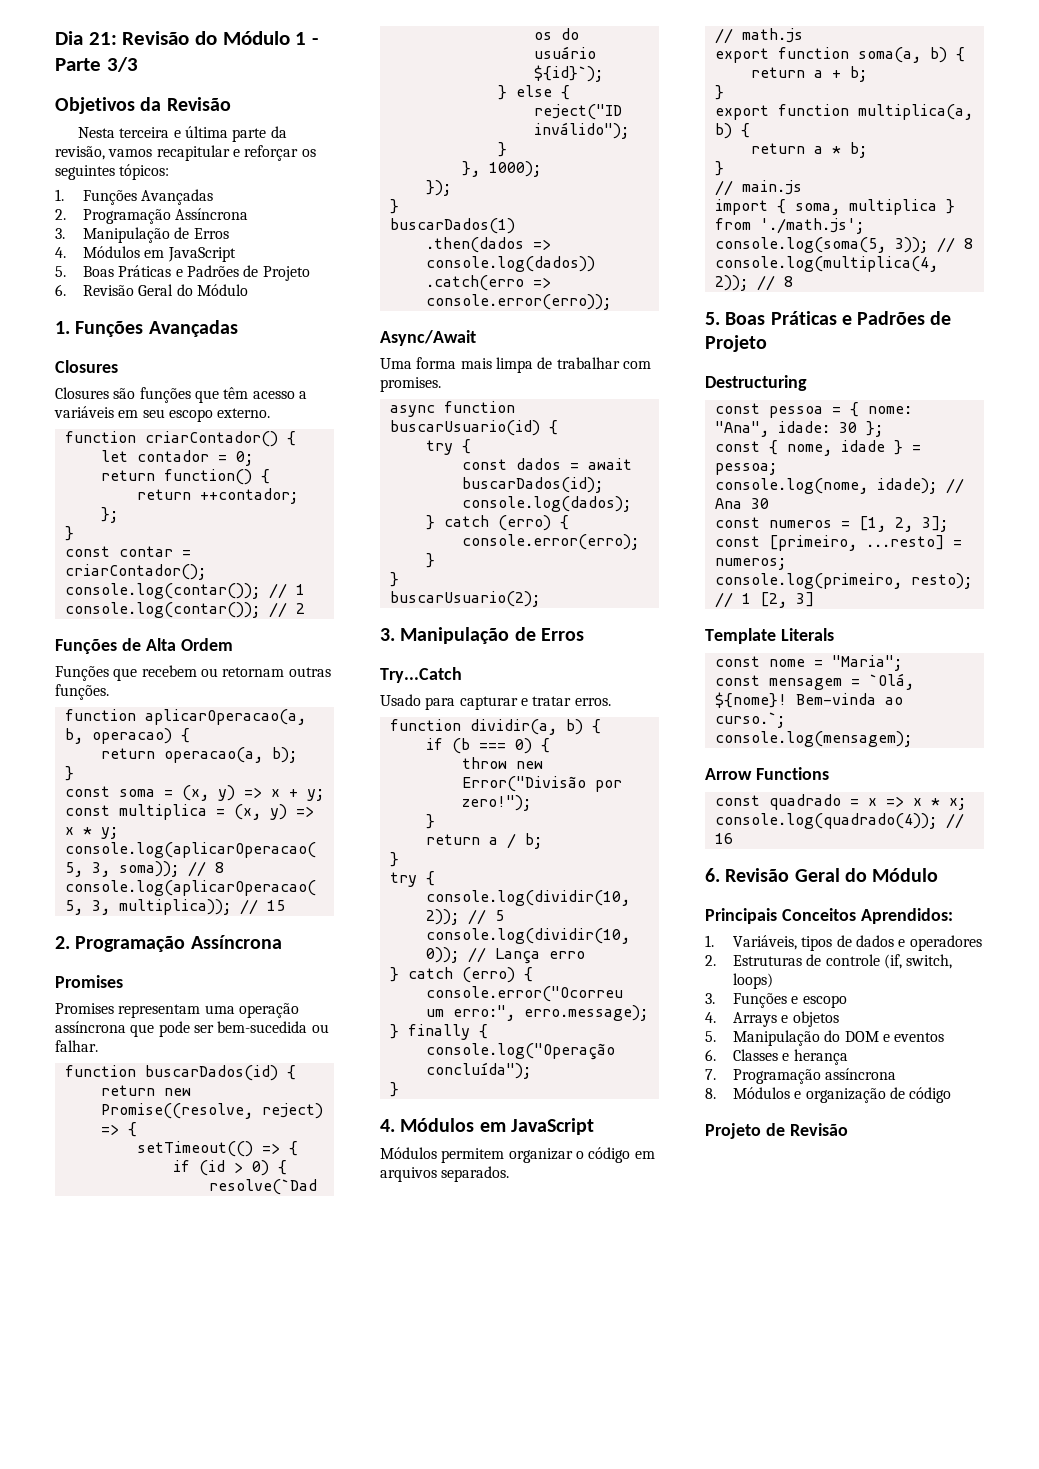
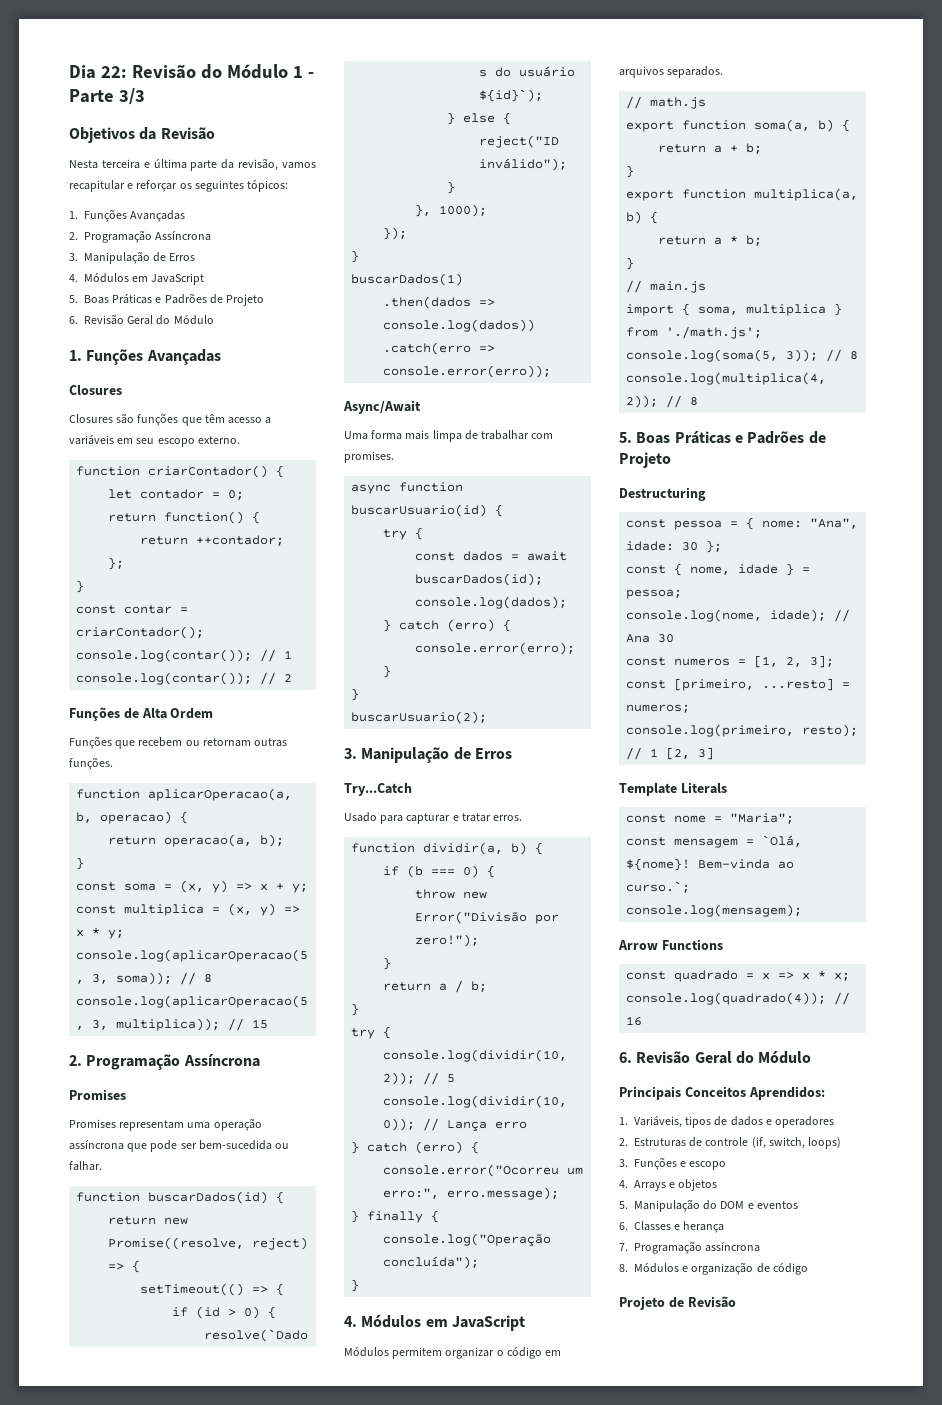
[88,32,117,45] 21: -> [100,66,127,78] 22:

